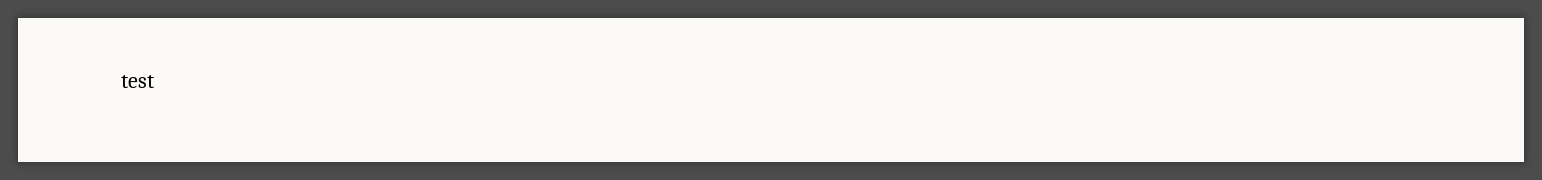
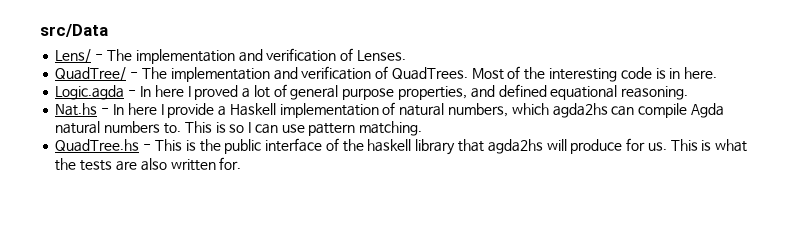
[121,75,155,88] test -> [40,24,108,37] [55,48,406,64] [55,66,718,82] [55,84,689,100] [55,102,724,118] [55,121,423,136] [55,138,748,155] [55,157,242,171] src/Data // Lens/ - The implementation and verification of Lenses. // QuadTree/ - The implementation and verification of QuadTrees. Most of the interesting code is in here. // Logic.agda - In here I proved a lot of general purpose properties, and defined equational reasoning. // Nat.hs - In here I provide a Haskell implementation of natural numbers, which agda2hs can compile Agda natural numbers to. This is so I can use pattern matching. // QuadTree.hs - This is the public interface of the haskell library that agda2hs will produce for us. This is what the tests are also written for.

